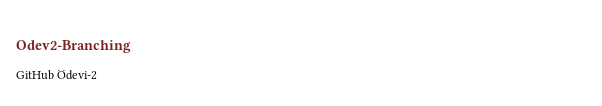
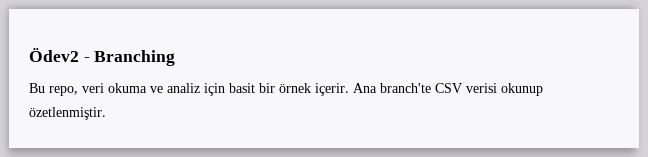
[16,40,131,53] [16,69,98,80] Odev2-Branching // GitHub Ödevi-2 -> [29,48,176,66] [29,83,543,96] [29,107,106,120] Ödev2 - Branching // Bu repo, veri okuma ve analiz için basit bir örnek içerir. Ana branch'te CSV verisi okunup özetlenmiştir.

